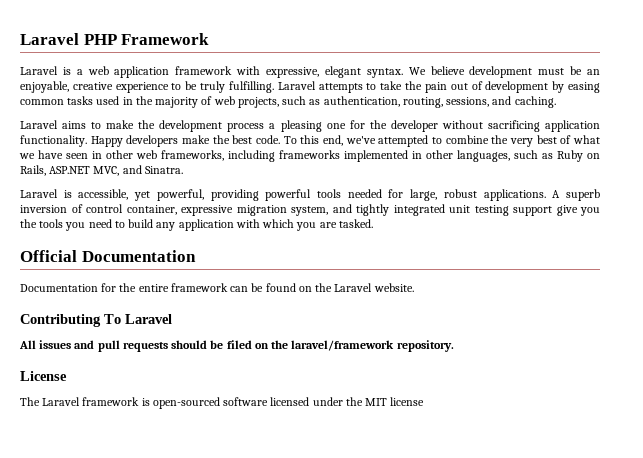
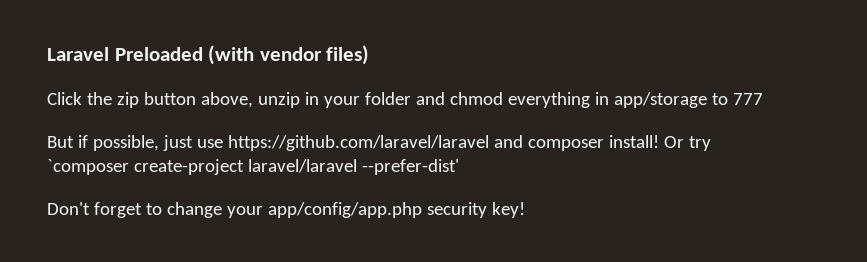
[20,33,210,45] [20,66,601,78] [20,81,600,93] [20,96,556,108] [20,120,600,132] [20,135,600,147] [19,150,600,162] [20,165,183,176] [20,189,600,201] [20,204,600,216] [20,219,373,231] [20,250,196,262] [20,283,414,292] [20,314,172,327] [19,340,454,352] [20,371,67,381] [20,397,425,409] Laravel PHP Framework // Laravel is a web application framework with expressive, elegant syntax. We believe development must be an enjoyable, creative experience to be truly fulfilling. Laravel attempts to take the pain out of development by easing common tasks used in the majority of web projects, such as authentication, routing, sessions, and caching. // Laravel aims to make the development process a pleasing one for the developer without sacrificing application functionality. Happy developers make the best code. To this end, we've attempted to combine the very best of what we have seen in other web frameworks, including frameworks implemented in other languages, such as Ruby on Rails, ASP.NET MVC, and Sinatra. // Laravel is accessible, yet powerful, providing powerful tools needed for large, robust applications. A superb inversion of control container, expressive migration system, and tightly integrated unit testing support give you the tools you need to build any application with which you are tasked. // Official Documentation // Documentation for the entire framework can be found on the Laravel website. // Contributing To Laravel // All issues and pull requests should be filed on the laravel/framework repository. // License // The Laravel framework is open-sourced software licensed under the MIT license -> [47,45,370,65] [47,92,763,108] [47,135,711,151] [47,159,459,175] [47,202,525,218] Laravel Preloaded (with vendor files) // Click the zip button above, unzip in your folder and chmod everything in app/storage to 777 // But if possible, just use https://github.com/laravel/laravel and composer install! Or try `composer create-project laravel/laravel --prefer-dist' // Don't forget to change your app/config/app.php security key!

